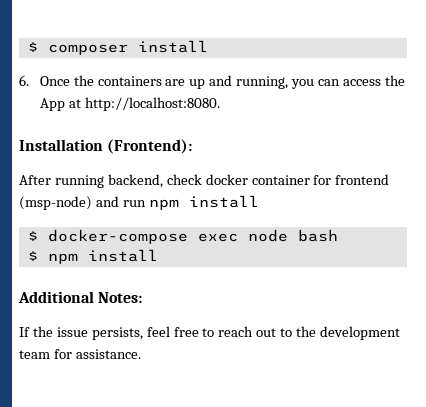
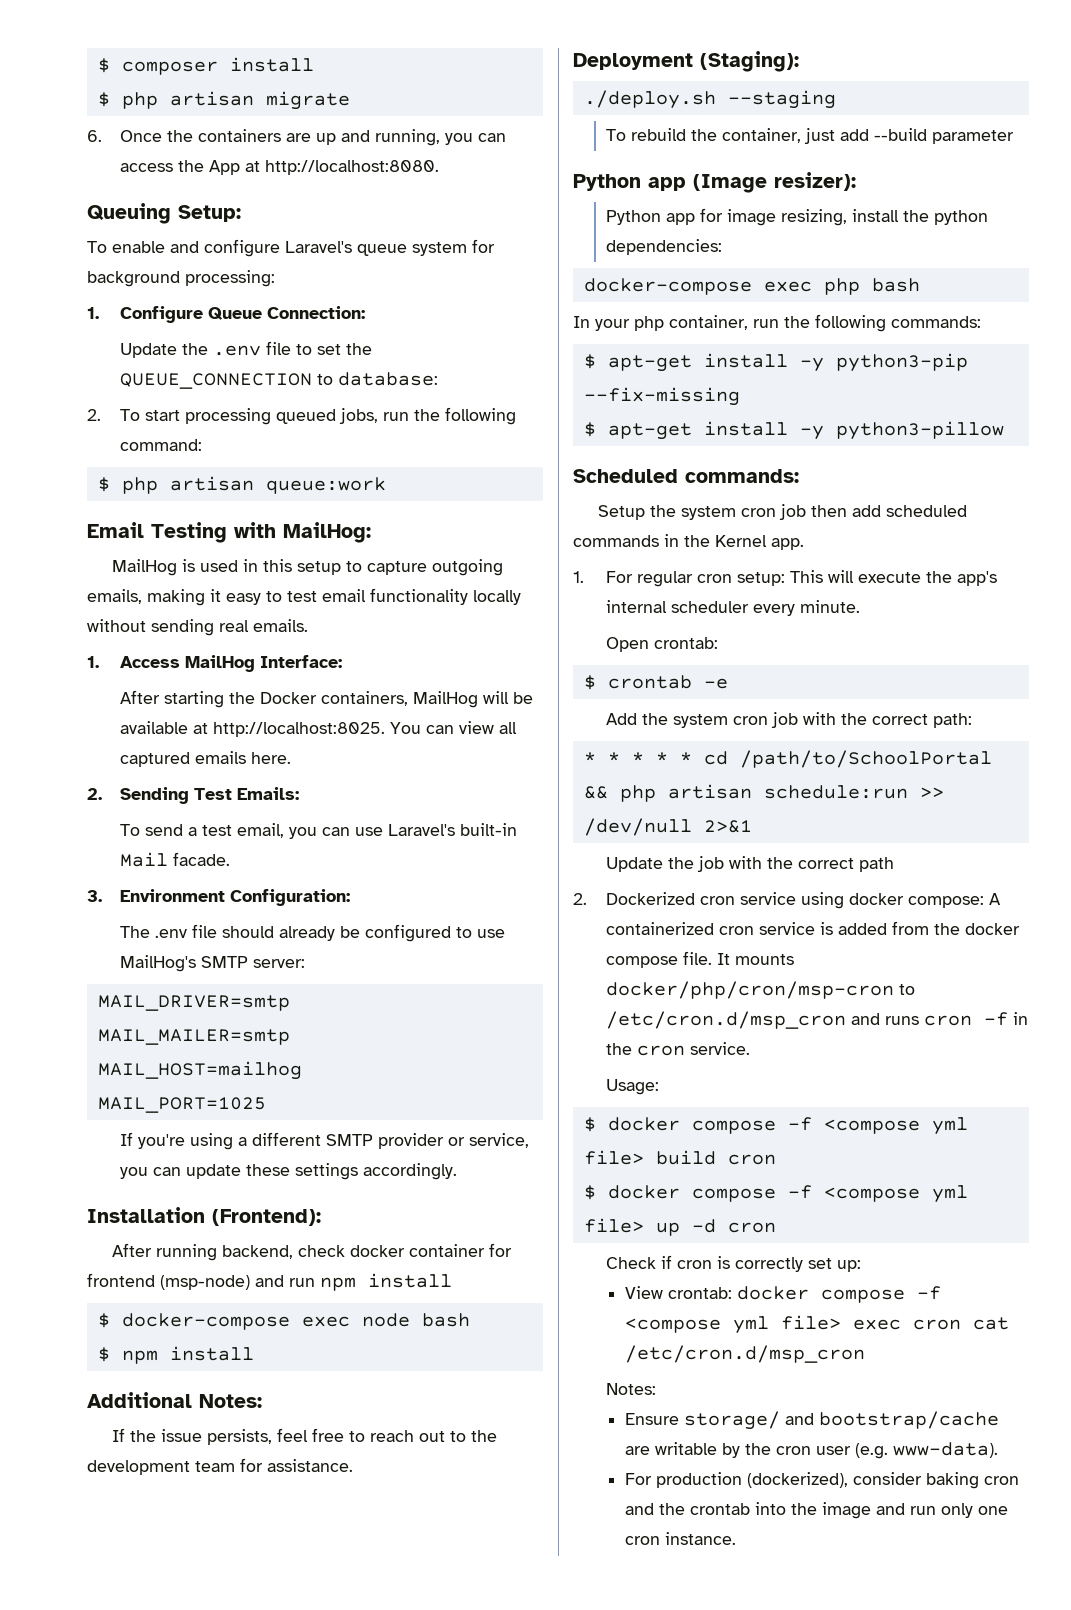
(208, 46) none -> [97,91,350,110] // $ php artisan migrate
(220, 104) none -> [87,203,241,224] [87,239,495,257] [87,270,275,287] [87,306,365,323] [119,341,372,358] [119,372,438,389] [87,407,516,425] [119,439,202,451] [97,476,386,494] [87,522,371,543] [111,559,503,576] [87,588,521,606] [87,619,308,636] [87,655,342,672] [119,690,533,708] [119,721,517,737] [119,751,291,767] [87,787,299,804] [119,823,517,839] [119,852,230,867] [87,889,350,906] [119,924,505,942] [119,955,305,972] [97,995,290,1011] [97,1029,290,1045] [97,1061,302,1080] [97,1097,266,1113] [119,1132,529,1150] [119,1163,457,1180] // Queuing Setup: // To enable and configure Laravel's queue system for background processing: // 1. Configure Queue Connection: // Update the .env file to set the QUEUE_CONNECTION to database: // 2. To start processing queued jobs, run the following command: // $ php artisan queue:work // Email Testing with MailHog: // MailHog is used in this setup to capture outgoing emails, making it easy to test email functionality locally without sending real emails. // 1. Access MailHog Interface: // After starting the Docker containers, MailHog will be available at http://localhost:8025. You can view all captured emails here. // 2. Sending Test Emails: // To send a test email, you can use Laravel's built-in Mail facade. // 3. Environment Configuration: // The .env file should already be configured to use MailHog's SMTP server: // MAIL_DRIVER=smtp // MAIL_MAILER=smtp // MAIL_HOST=mailhog // MAIL_PORT=1025 // If you're using a different SMTP provider or service, you can update these settings accordingly.
(141, 354) none -> [573,51,799,72] [583,90,836,109] [605,128,1014,144] [573,172,856,193] [605,208,988,226] [605,239,722,255] [583,278,920,295] [573,314,981,332] [583,353,968,372] [583,387,740,406] [583,421,1004,440] [573,469,799,483] [597,504,967,520] [573,534,804,550] [573,570,997,587] [605,600,860,616] [605,637,718,652] [583,675,728,690] [605,712,972,728] [583,750,992,768] [583,784,944,802] [583,818,752,836] [605,856,894,872] [573,892,1001,909] [605,921,1020,935] [605,951,794,968] [605,981,915,999] [605,1011,1028,1029] [605,1042,750,1056] [605,1079,659,1095] [583,1117,968,1135] [583,1150,776,1165] [583,1185,968,1203] [583,1218,776,1236] [605,1255,861,1272] [625,1286,942,1303] [625,1315,1010,1334] [625,1345,866,1363] [605,1383,656,1395] [625,1411,1000,1430] [625,1442,999,1459] [625,1472,1020,1489] [625,1502,1009,1519] [625,1532,737,1545] // Deployment (Staging): // ./deploy.sh --staging // To rebuild the container, just add --build parameter // Python app (Image resizer): // Python app for image resizing, install the python dependencies: // docker-compose exec php bash // In your php container, run the following commands: // $ apt-get install -y python3-pip --fix-missing // $ apt-get install -y python3-pillow // Scheduled commands: // Setup the system cron job then add scheduled commands in the Kernel app. // 1. For regular cron setup: This will execute the app's internal scheduler every minute. // Open crontab: // $ crontab -e // Add the system cron job with the correct path: // * * * * * cd /path/to/SchoolPortal && php artisan schedule:run >> /dev/null 2>&1 // Update the job with the correct path // 2. Dockerized cron service using docker compose: A containerized cron service is added from the docker compose file. It mounts docker/php/cron/msp-cron to /etc/cron.d/msp_cron and runs cron -f in the cron service. // Usage: // $ docker compose -f <compose yml file> build cron // $ docker compose -f <compose yml file> up -d cron // Check if cron is correctly set up: // View crontab: docker compose -f <compose yml file> exec cron cat /etc/cron.d/msp_cron // Notes: // Ensure storage/ and bootstrap/cache are writable by the cron user (e.g. www-data). // For production (dockerized), consider baking cron and the crontab into the image and run only one cron instance.

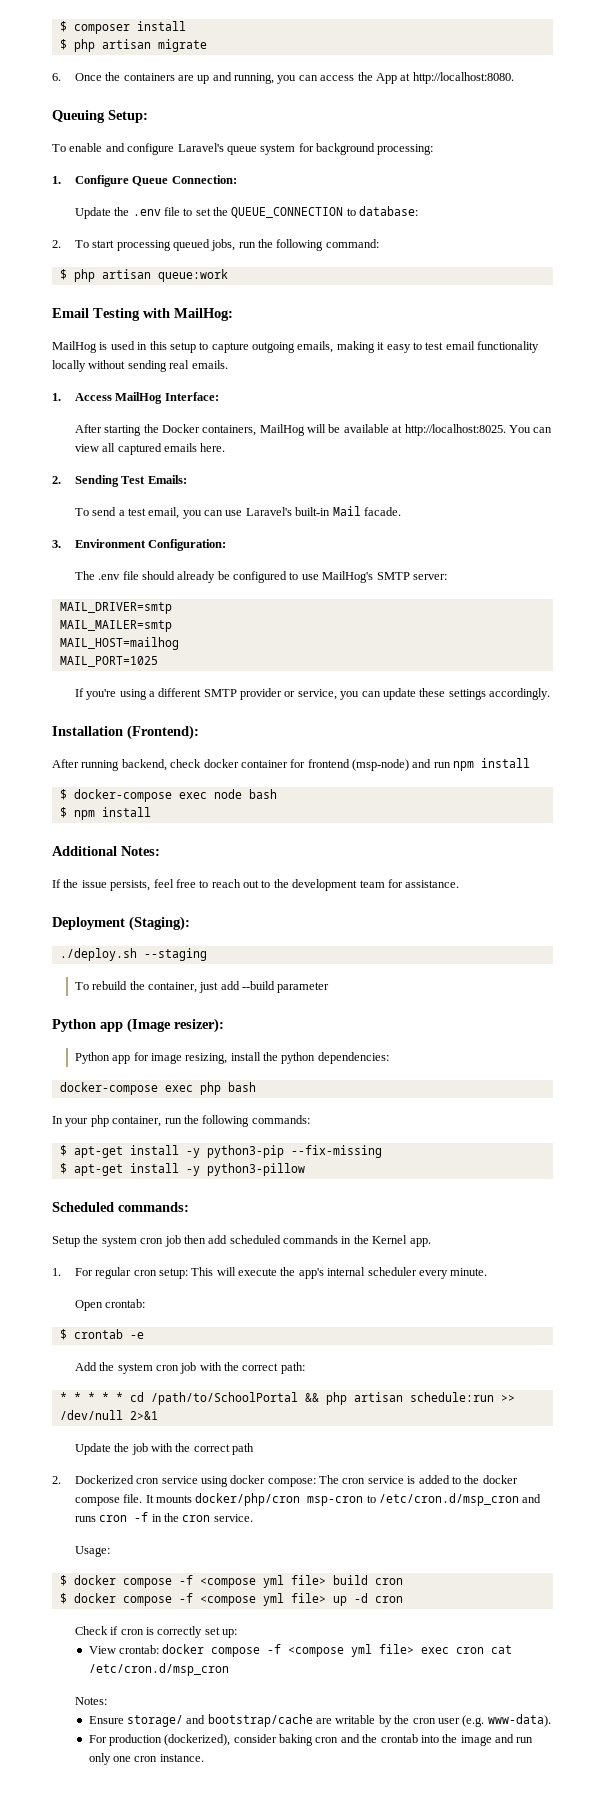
[988,893,1001,905] [605,922,714,935] A containerized -> [319,1475,340,1484] The
[891,921,929,935] from -> [451,1476,461,1484] to
[605,981,894,999] docker/php/cron/msp-cron -> [195,1493,364,1506] docker/php/cron msp-cron

